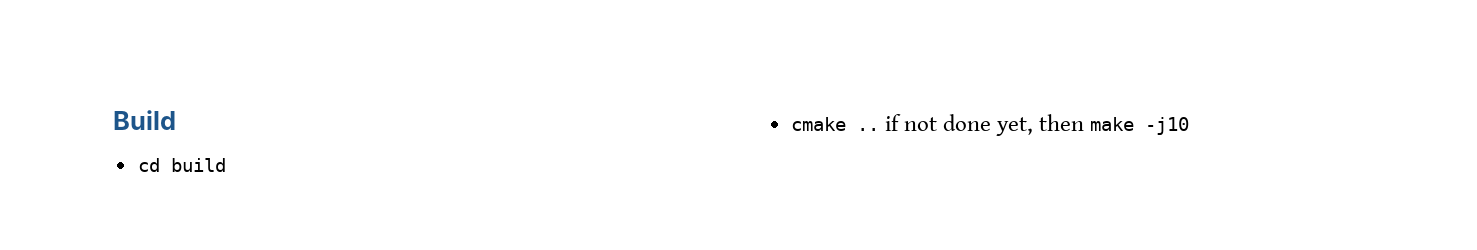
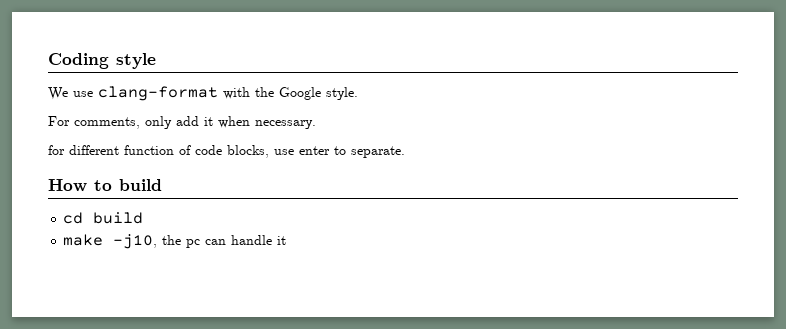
[113,110,176,130] [137,158,226,172] [790,114,1190,136] Build // cd build // cmake .. if not done yet, then make -j10 -> [48,53,156,69] [48,86,358,101] [48,116,316,129] [48,145,405,158] [48,179,162,192] [63,212,144,224] [63,234,287,249] Coding style // We use clang-format with the Google style. // For comments, only add it when necessary. // for different function of code blocks, use enter to separate. // How to build // cd build // make -j10, the pc can handle it

